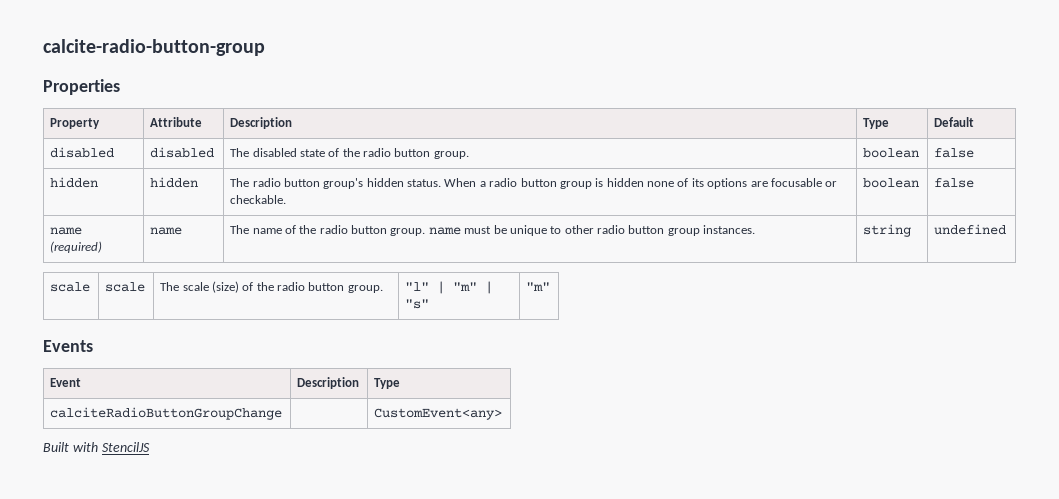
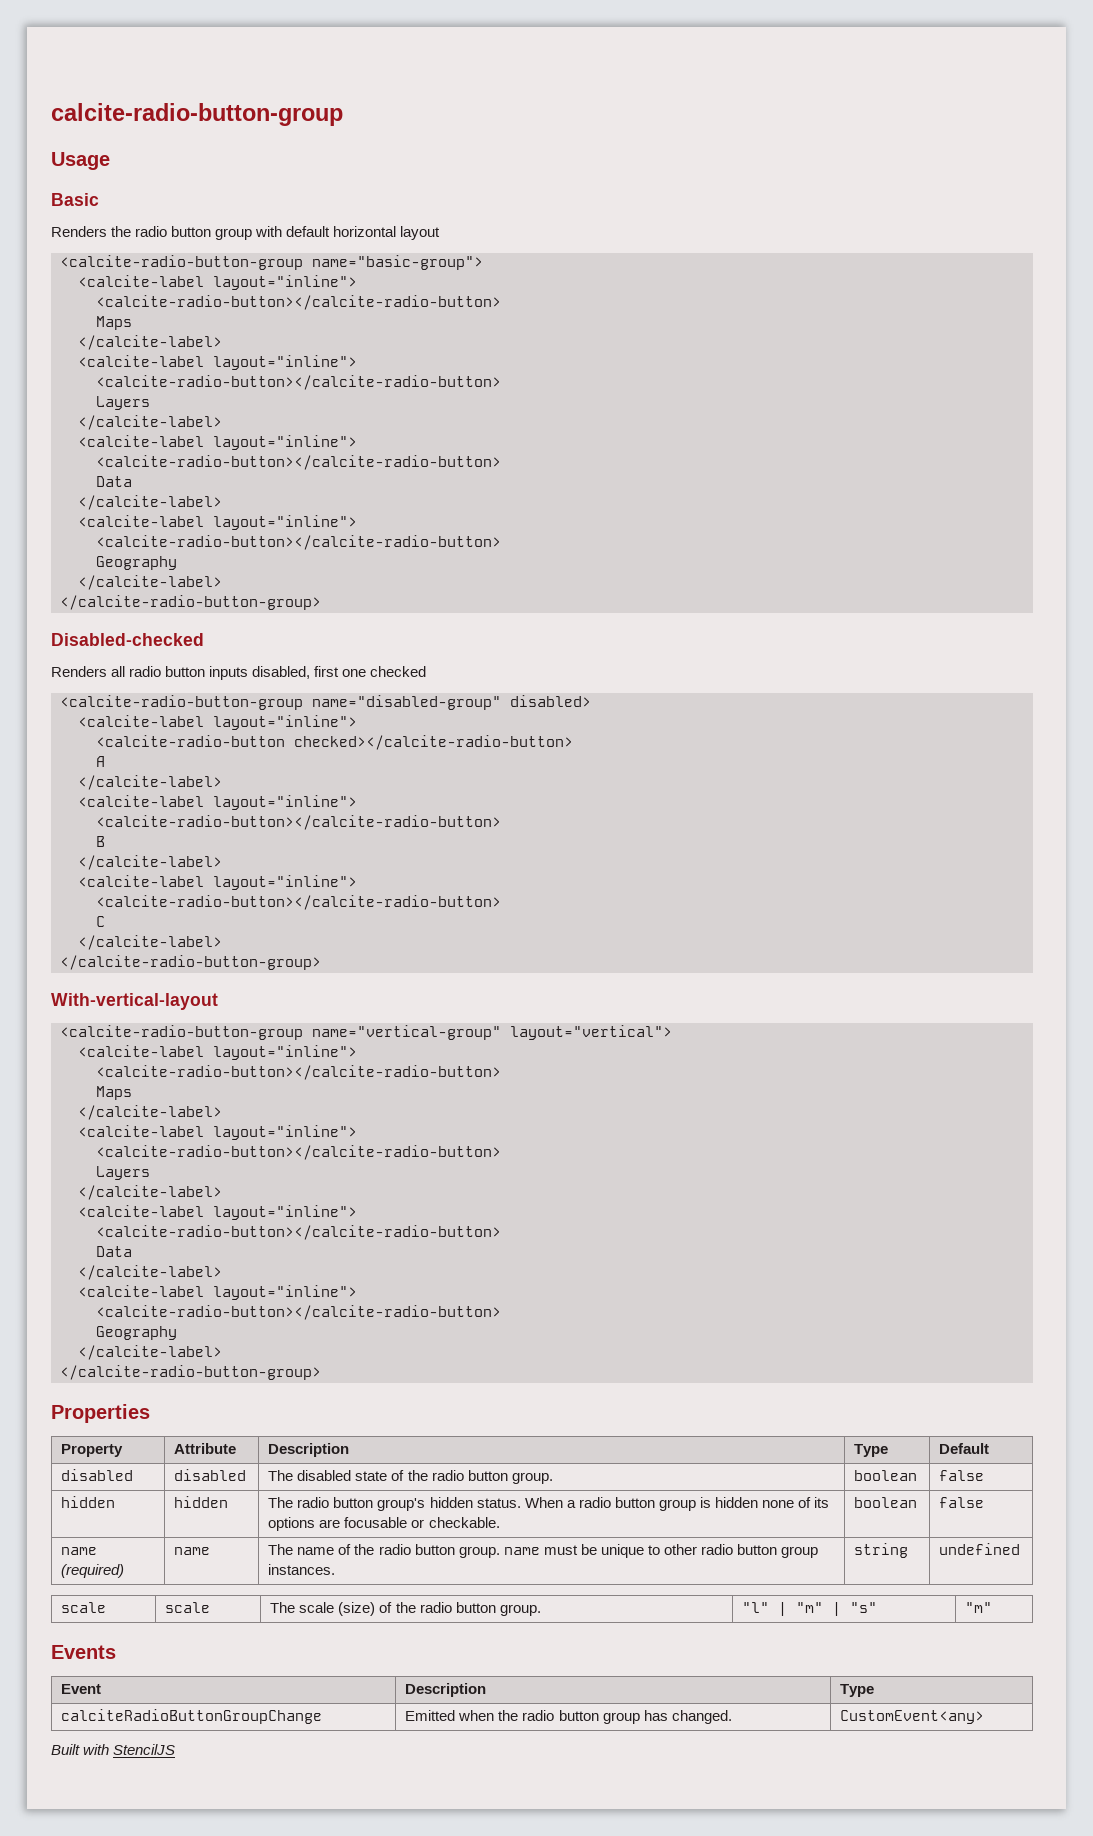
(265, 47) none -> [51,152,110,170] [51,193,99,206] [51,226,441,240] [60,255,483,270] [78,275,357,290] [96,295,501,310] [96,316,132,330] [78,335,222,350] [78,355,357,370] [96,375,501,390] [96,396,150,410] [78,415,222,430] [78,435,357,450] [96,455,501,470] [96,476,132,487] [78,495,222,510] [78,515,357,530] [96,535,501,550] [96,556,177,570] [78,575,222,590] [60,595,321,610] [51,633,204,646] [51,666,427,680] [60,695,591,710] [78,715,357,730] [96,735,573,750] [96,756,105,767] [78,775,222,790] [78,795,357,810] [96,815,501,830] [96,836,105,847] [78,855,222,870] [78,875,357,890] [96,895,501,910] [96,916,105,927] [78,935,222,950] [60,955,321,970] [51,993,218,1010] [60,1025,672,1040] [78,1045,357,1060] [96,1065,501,1080] [96,1086,132,1100] [78,1105,222,1120] [78,1125,357,1140] [96,1145,501,1160] [96,1166,150,1180] [78,1185,222,1200] [78,1205,357,1220] [96,1225,501,1240] [96,1246,132,1257] [78,1265,222,1280] [78,1285,357,1300] [96,1305,501,1320] [96,1326,177,1340] [78,1345,222,1360] [60,1365,321,1380] // Usage // Basic // Renders the radio button group with default horizontal layout // <calcite-radio-button-group name="basic-group"> // <calcite-label layout="inline"> // <calcite-radio-button></calcite-radio-button> // Maps // </calcite-label> // <calcite-label layout="inline"> // <calcite-radio-button></calcite-radio-button> // Layers // </calcite-label> // <calcite-label layout="inline"> // <calcite-radio-button></calcite-radio-button> // Data // </calcite-label> // <calcite-label layout="inline"> // <calcite-radio-button></calcite-radio-button> // Geography // </calcite-label> // </calcite-radio-button-group> // Disabled-checked // Renders all radio button inputs disabled, first one checked // <calcite-radio-button-group name="disabled-group" disabled> // <calcite-label layout="inline"> // <calcite-radio-button checked></calcite-radio-button> // A // </calcite-label> // <calcite-label layout="inline"> // <calcite-radio-button></calcite-radio-button> // B // </calcite-label> // <calcite-label layout="inline"> // <calcite-radio-button></calcite-radio-button> // C // </calcite-label> // </calcite-radio-button-group> // With-vertical-layout // <calcite-radio-button-group name="vertical-group" layout="vertical"> // <calcite-label layout="inline"> // <calcite-radio-button></calcite-radio-button> // Maps // </calcite-label> // <calcite-label layout="inline"> // <calcite-radio-button></calcite-radio-button> // Layers // </calcite-label> // <calcite-label layout="inline"> // <calcite-radio-button></calcite-radio-button> // Data // </calcite-label> // <calcite-label layout="inline"> // <calcite-radio-button></calcite-radio-button> // Geography // </calcite-label> // </calcite-radio-button-group>
(283, 413) none -> [405,1710,732,1724] Emitted when the radio button group has changed.

